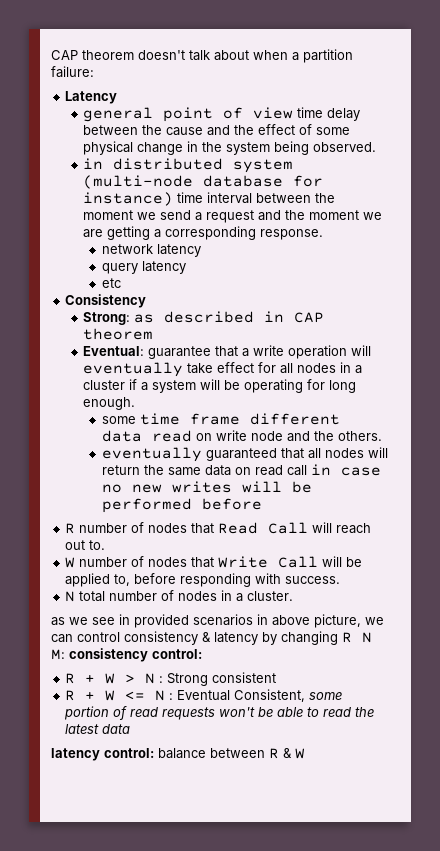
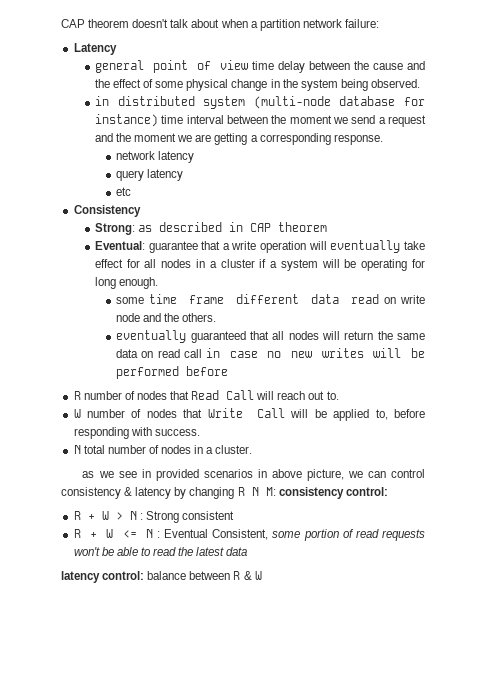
(353, 56) none -> [302,19,342,28] network

